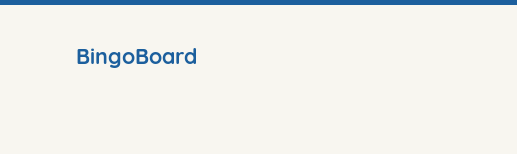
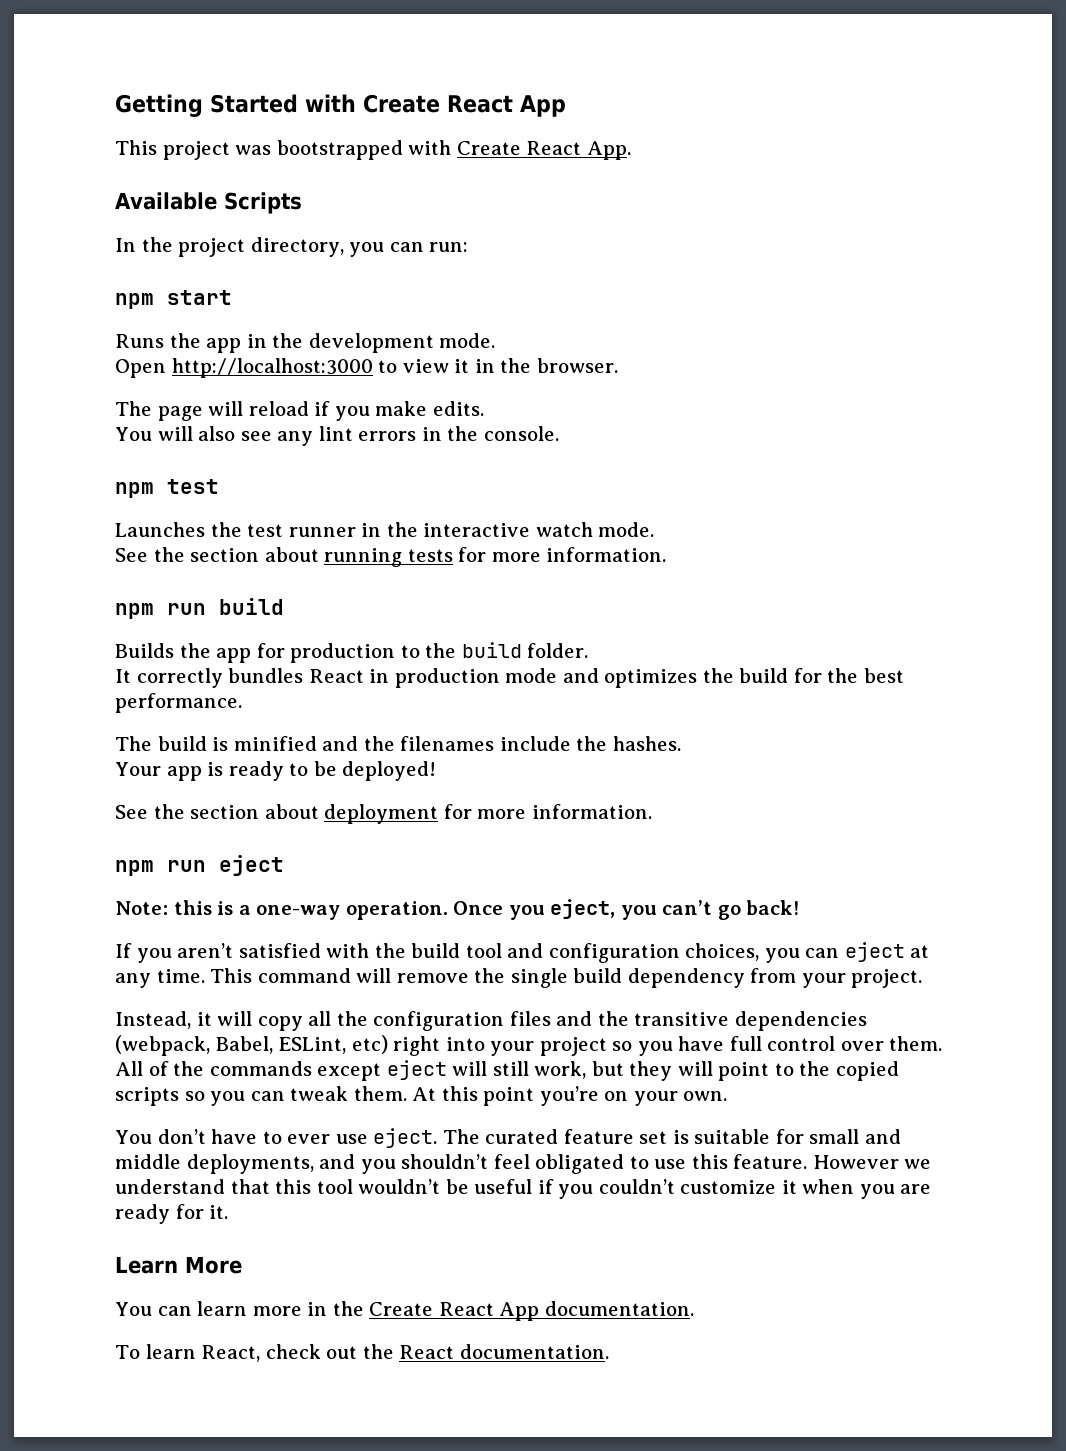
[76,48,197,68] BingoBoard -> [115,94,566,117] [115,140,631,160] [115,192,302,214] [115,237,469,257] [115,290,232,309] [115,333,496,353] [115,358,618,378] [115,401,484,421] [115,426,559,446] [115,479,219,498] [115,522,655,537] [115,547,667,567] [115,598,284,619] [115,642,589,663] [115,668,904,688] [115,693,242,713] [115,736,681,751] [115,761,437,781] [115,804,652,824] [115,855,284,876] [115,899,800,920] [115,942,930,963] [115,968,923,988] [115,1011,867,1031] [115,1035,943,1056] [115,1060,900,1081] [115,1086,728,1106] [115,1128,902,1148] [115,1154,932,1174] [115,1179,932,1199] [115,1204,229,1224] [115,1256,242,1274] [115,1301,694,1321] [115,1344,609,1362] Getting Started with Create React App // This project was bootstrapped with Create React App. // Available Scripts // In the project directory, you can run: // npm start // Runs the app in the development mode. // Open http://localhost:3000 to view it in the browser. // The page will reload if you make edits. // You will also see any lint errors in the console. // npm test // Launches the test runner in the interactive watch mode. // See the section about running tests for more information. // npm run build // Builds the app for production to the build folder. // It correctly bundles React in production mode and optimizes the build for the best performance. // The build is minified and the filenames include the hashes. // Your app is ready to be deployed! // See the section about deployment for more information. // npm run eject // Note: this is a one-way operation. Once you eject, you can’t go back! // If you aren’t satisfied with the build tool and configuration choices, you can eject at any time. This command will remove the single build dependency from your project. // Instead, it will copy all the configuration files and the transitive dependencies (webpack, Babel, ESLint, etc) right into your project so you have full control over them. All of the commands except eject will still work, but they will point to the copied scripts so you can tweak them. At this point you’re on your own. // You don’t have to ever use eject. The curated feature set is suitable for small and middle deployments, and you shouldn’t feel obligated to use this feature. However we understand that this tool wouldn’t be useful if you couldn’t customize it when you are ready for it. // Learn More // You can learn more in the Create React App documentation. // To learn React, check out the React documentation.

